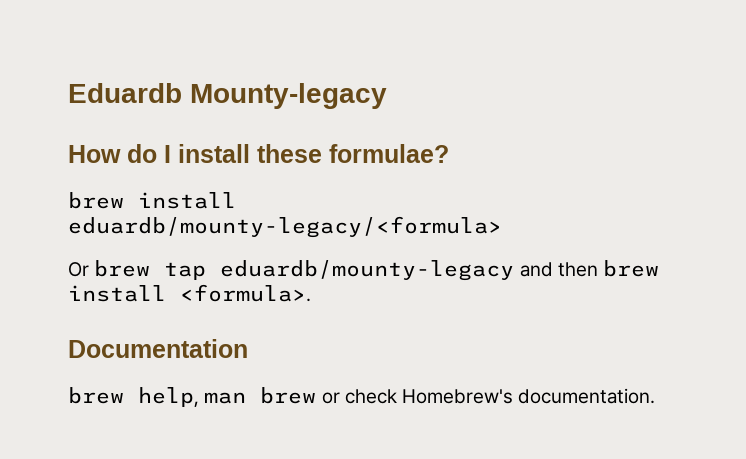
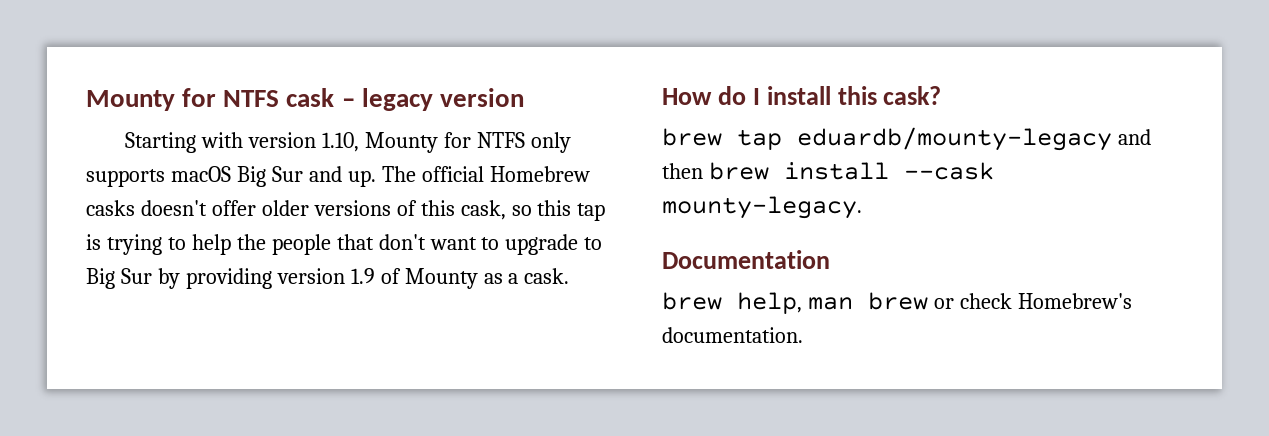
[68,83,387,109] Eduardb Mounty-legacy -> [86,88,524,111] [125,132,571,153] [86,166,590,187] [86,200,606,221] [86,234,603,255] [86,268,570,289] Mounty for NTFS cask – legacy version // Starting with version 1.10, Mounty for NTFS only supports macOS Big Sur and up. The official Homebrew casks doesn't offer older versions of this cask, so this tap is trying to help the people that don't want to upgrade to Big Sur by providing version 1.9 of Mounty as a cask.
[257,144,449,163] [68,192,236,209] [68,216,502,238] [68,260,151,277] these formulae? // brew install eduardb/mounty-legacy/<formula> // Or brew -> [837,86,942,105] [662,128,722,146] this cask? // brew
[180,284,311,302] <formula>. -> [903,162,994,180] [662,196,862,219] --cask mounty-legacy.

